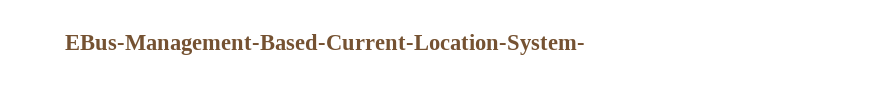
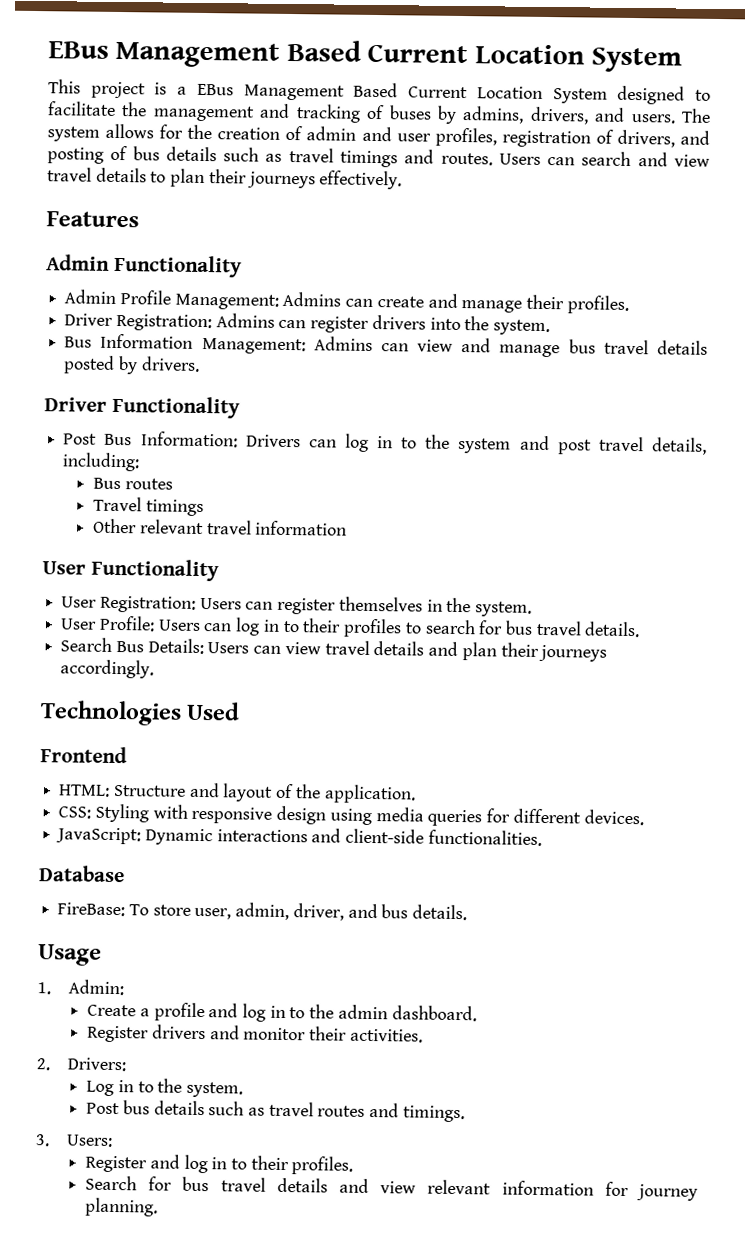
[65,34,585,55] EBus-Management-Based-Current-Location-System- -> [48,39,683,73] [48,79,712,105] [47,101,711,125] [47,123,711,148] [47,145,711,168] [47,167,403,190] [46,211,139,228] [46,254,242,278] [64,289,629,314] [64,313,551,336] [64,333,708,358] [63,355,200,375] [44,395,240,419] [63,431,708,455] [62,452,141,472] [93,477,173,490] [93,496,204,517] [93,518,348,536] [42,558,219,582] [61,595,533,617] [60,615,641,638] [60,637,608,662] [60,659,155,679] [40,700,241,726] [40,746,127,764] [59,782,416,804] [58,803,644,827] [56,827,542,846] [39,865,125,883] [57,902,468,921] [38,944,102,966] [37,979,124,996] [87,1002,477,1022] [87,1024,423,1043] [36,1057,126,1072] [86,1078,243,1098] [86,1100,465,1123] [35,1134,113,1147] [85,1154,354,1175] [85,1175,698,1201] [85,1197,159,1217] EBus Management Based Current Location System // This project is a EBus Management Based Current Location System designed to facilitate the management and tracking of buses by admins, drivers, and users. The system allows for the creation of admin and user profiles, registration of drivers, and posting of bus details such as travel timings and routes. Users can search and view travel details to plan their journeys effectively. // Features // Admin Functionality // Admin Profile Management: Admins can create and manage their profiles. // Driver Registration: Admins can register drivers into the system. // Bus Information Management: Admins can view and manage bus travel details posted by drivers. // Driver Functionality // Post Bus Information: Drivers can log in to the system and post travel details, including: // Bus routes // Travel timings // Other relevant travel information // User Functionality // User Registration: Users can register themselves in the system. // User Profile: Users can log in to their profiles to search for bus travel details. // Search Bus Details: Users can view travel details and plan their journeys accordingly. // Technologies Used // Frontend // HTML: Structure and layout of the application. // CSS: Styling with responsive design using media queries for different devices. // JavaScript: Dynamic interactions and client-side functionalities. // Database // FireBase: To store user, admin, driver, and bus details. // Usage // 1. Admin: // Create a profile and log in to the admin dashboard. // Register drivers and monitor their activities. // 2. Drivers: // Log in to the system. // Post bus details such as travel routes and timings. // 3. Users: // Register and log in to their profiles. // Search for bus travel details and view relevant information for journey planning.

